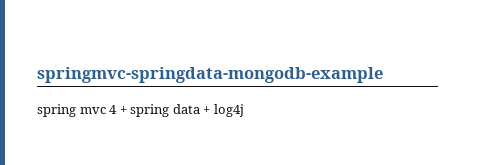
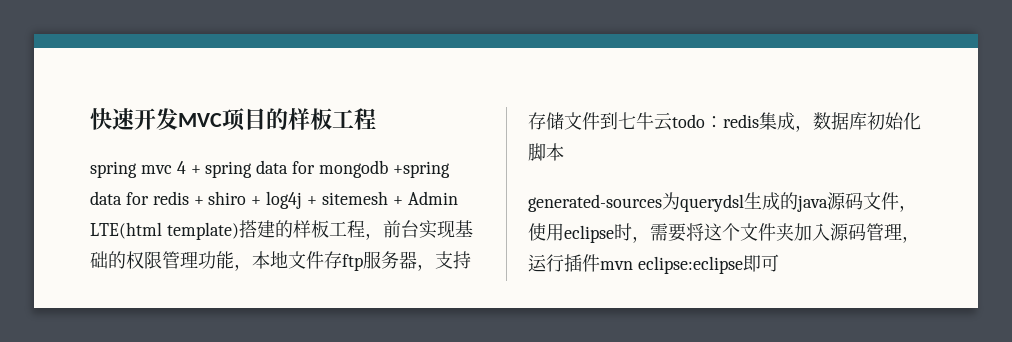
[37,67,383,83] springmvc-springdata-mongodb-example -> [90,108,376,131] 快速开发MVC项目的样板工程
[203,104,244,117] + log4j -> [292,160,450,178] [90,191,458,209] [90,220,473,240] [90,251,471,271] [528,112,921,132] [528,143,564,161] [528,192,917,212] [528,223,920,243] [528,254,779,274] for mongodb +spring data for redis + shiro + log4j + sitemesh + Admin LTE(html template)搭建的样板工程，前台实现基础的权限管理功能，本地文件存ftp服务器，支持存储文件到七牛云todo：redis集成，数据库初始化脚本 // generated-sources为querydsl生成的java源码文件，使用eclipse时，需要将这个文件夹加入源码管理，运行插件mvn eclipse:eclipse即可

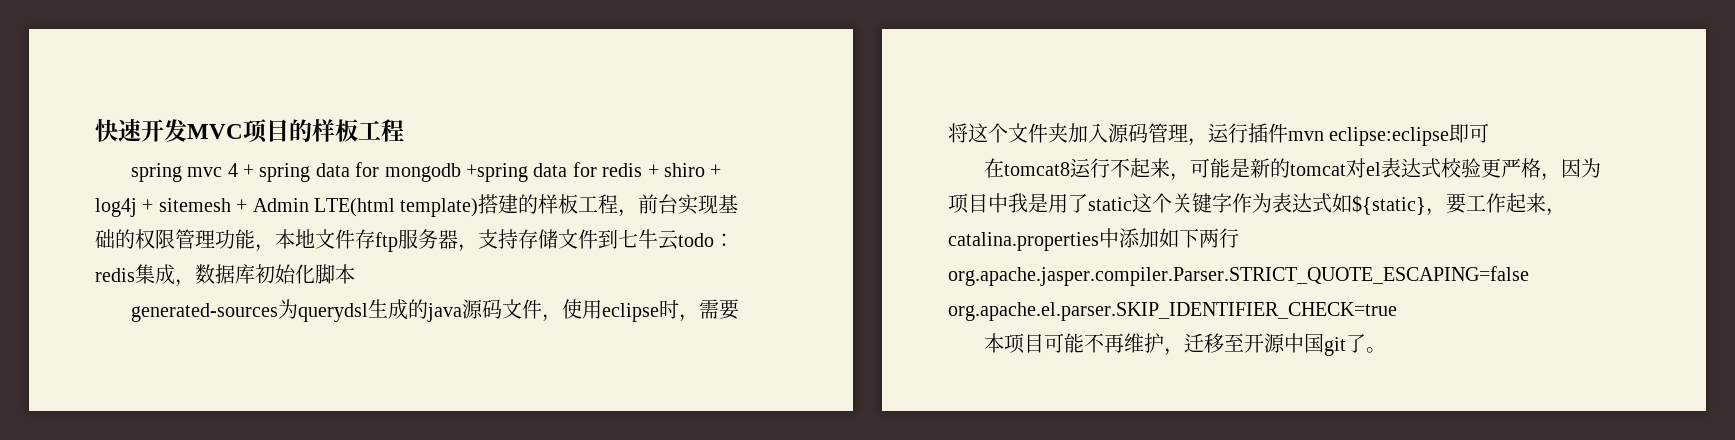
(779, 263) none -> [983,158,1601,181] [948,193,1566,216] [948,228,1239,251] [948,266,1529,286] [948,302,1397,321] [983,333,1386,356] // 在tomcat8运行不起来，可能是新的tomcat对el表达式校验更严格，因为项目中我是用了static这个关键字作为表达式如${static}，要工作起来，catalina.properties中添加如下两行org.apache.jasper.compiler.Parser.STRICT_QUOTE_ESCAPING=false org.apache.el.parser.SKIP_IDENTIFIER_CHECK=true // 本项目可能不再维护，迁移至开源中国git了。

